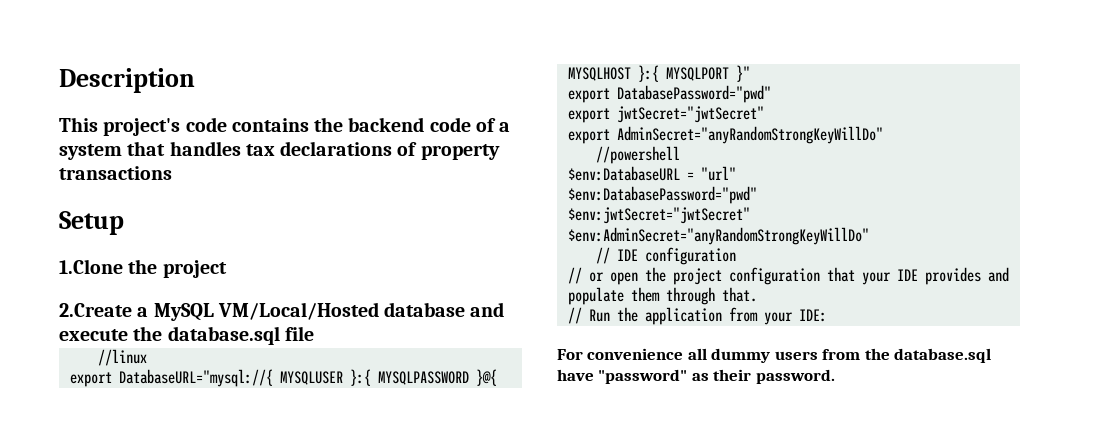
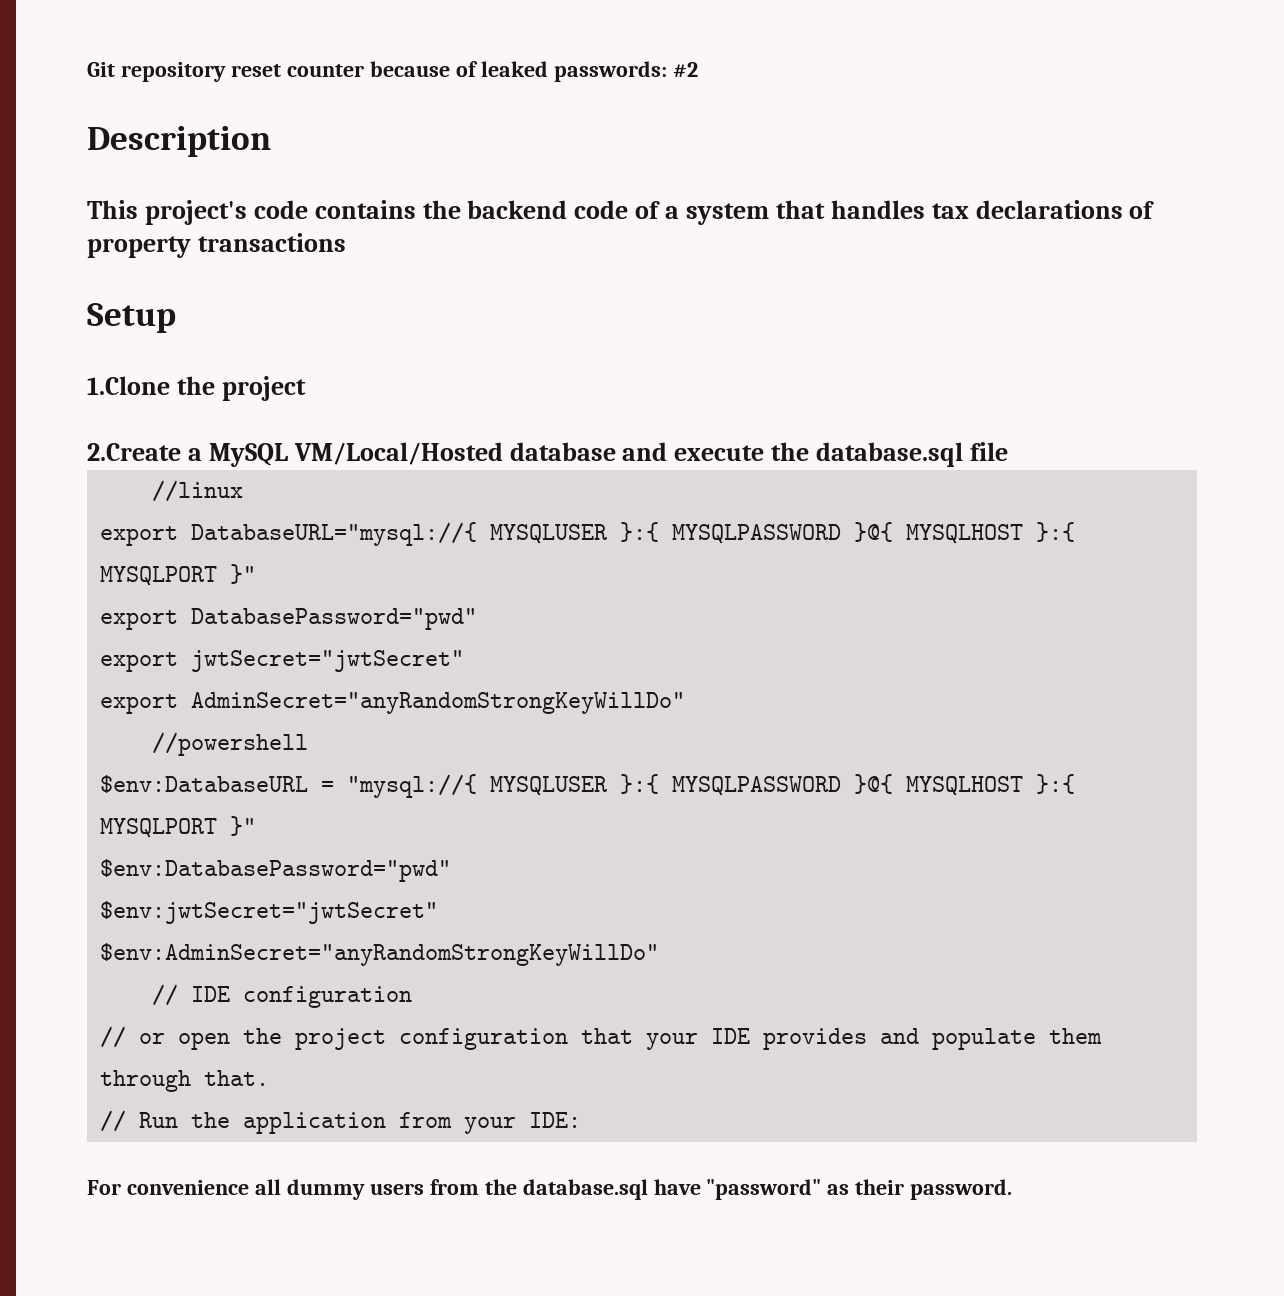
(59, 80) none -> [87,61,698,82] Git repository reset counter because of leaked passwords: #2 //
[700,166,736,181] "url" -> [347,774,1076,798] [100,816,257,838] "mysql://{ MYSQLUSER }:{ MYSQLPASSWORD }@{ MYSQLHOST }:{ MYSQLPORT }"

